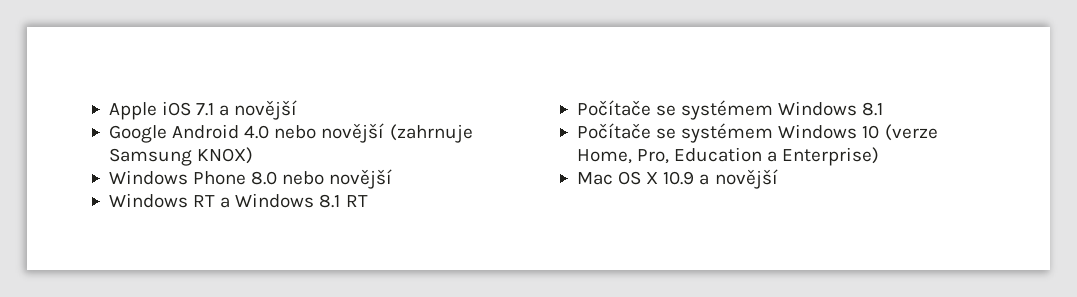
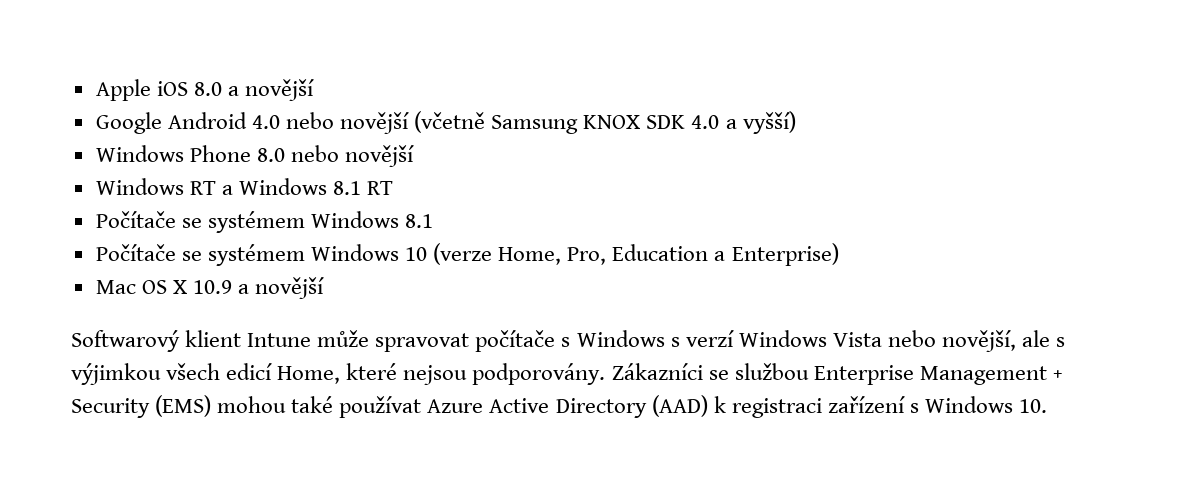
[196,103,215,116] 7.1 -> [193,82,222,96] 8.0
[389,124,473,143] [108,147,254,166] (zahrnuje Samsung KNOX) -> [414,111,796,134] (včetně Samsung KNOX SDK 4.0 a vyšší)
(778, 179) none -> [71,330,1066,352] [71,363,1063,385] [71,395,1048,418] // Softwarový klient Intune může spravovat počítače s Windows s verzí Windows Vista nebo novější, ale s výjimkou všech edicí Home, které nejsou podporovány. Zákazníci se službou Enterprise Management + Security (EMS) mohou také používat Azure Active Directory (AAD) k registraci zařízení s Windows 10.

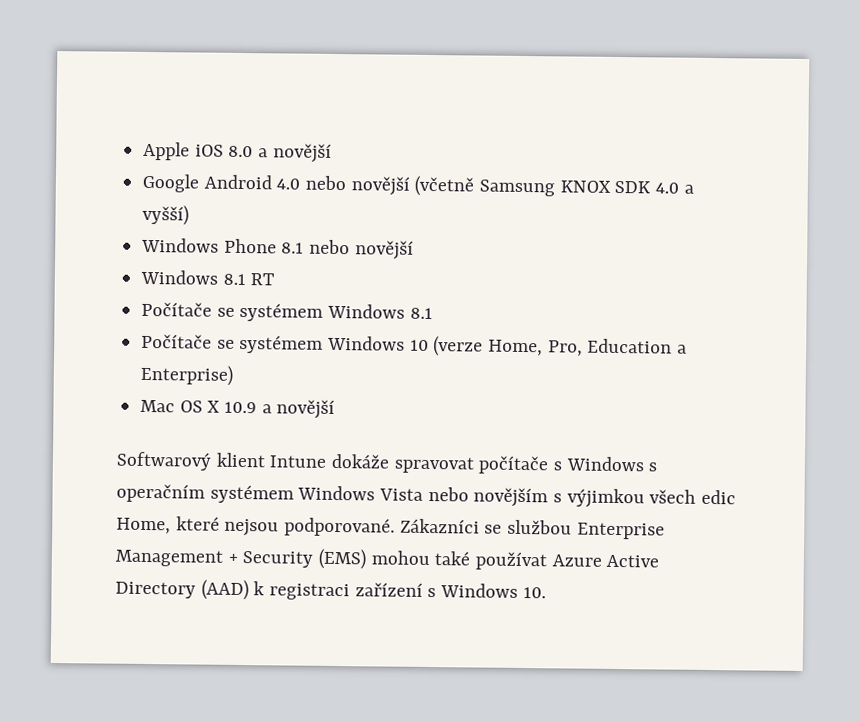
[256,148,285,162] 8.0 -> [281,242,305,254] 8.1
[189,178,327,195] RT a Windows -> (219, 277) none
[317,330,370,347] může -> [331,453,391,469] dokáže
[685,330,734,347] verzí -> [116,483,294,504] operačním systémem
[941,330,1051,352] novější, ale -> [473,487,549,508] novějším
[226,363,273,380] edicí -> [701,489,737,505] edic
[472,363,606,385] podporovány. -> [284,517,396,537] podporované.

